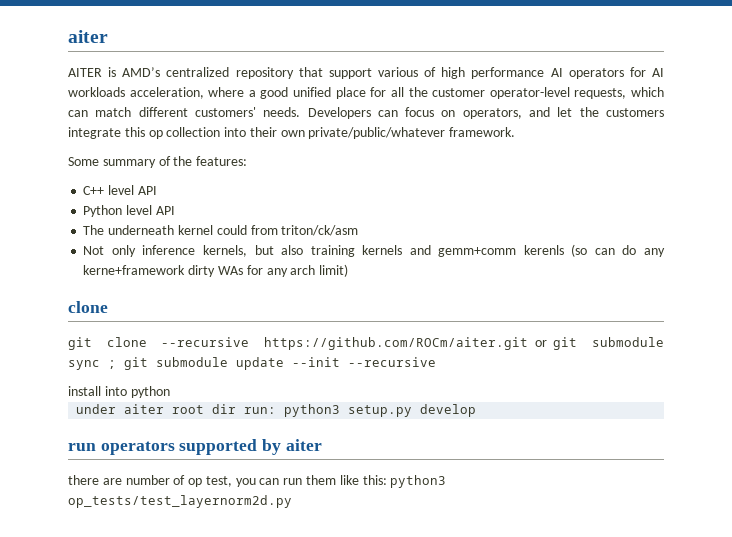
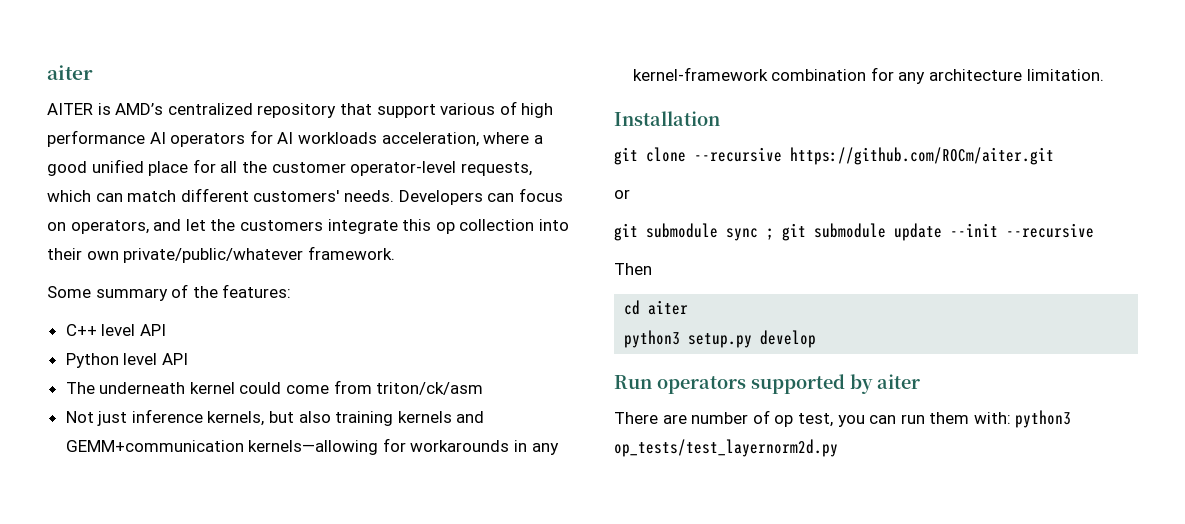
(247, 230) none -> [286,385,330,394] come
[111,245,136,257] only -> [97,411,128,426] just
[438,244,665,257] [83,264,349,277] [68,301,108,313] gemm+comm kerenls (so can do any kerne+framework dirty WAs for any arch limit) // clone -> [65,438,559,455] [632,67,1104,84] [614,111,720,126] GEMM+communication kernels—allowing for workarounds in any kernel-framework combination for any architecture limitation. // Installation
(528, 343) none -> (1054, 156) //
(547, 343) none -> (630, 194) //
[68,386,170,398] [76,404,277,414] install into python // under aiter root dir run: -> [614,263,652,275] [624,300,689,315] Then // cd aiter //
[68,443,96,451] run -> [614,375,652,389] Run
[68,475,99,485] there -> [614,412,658,424] There
[339,475,387,485] like this: -> [973,412,1011,424] with:

